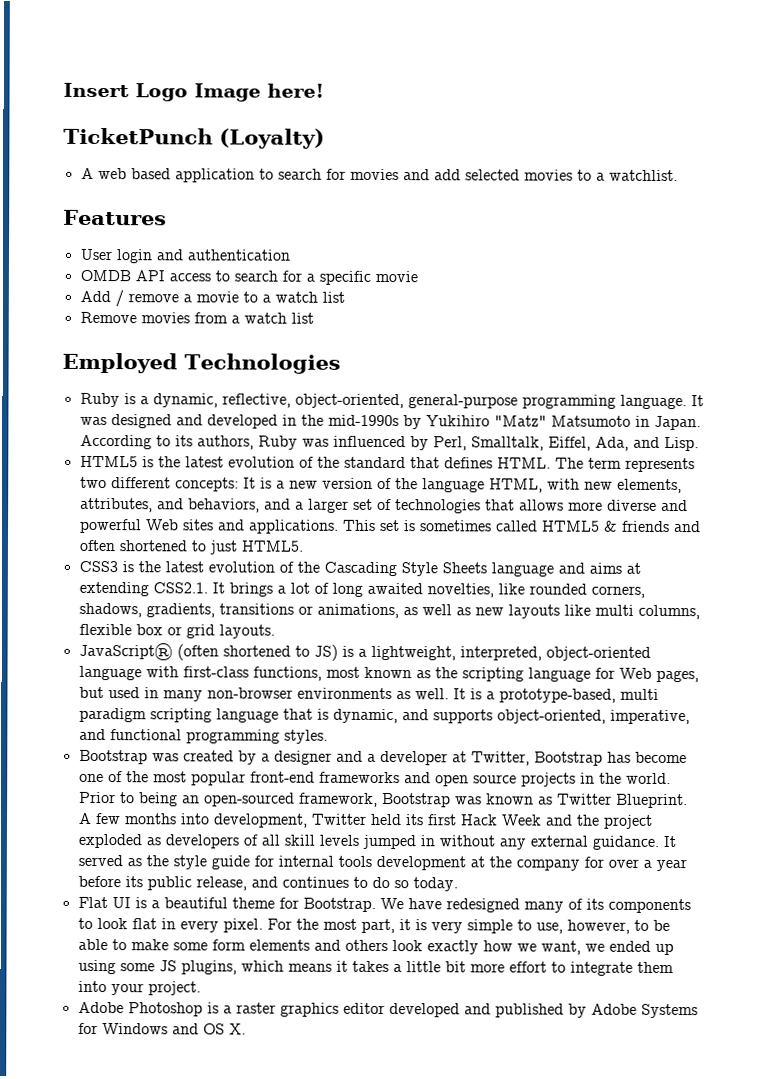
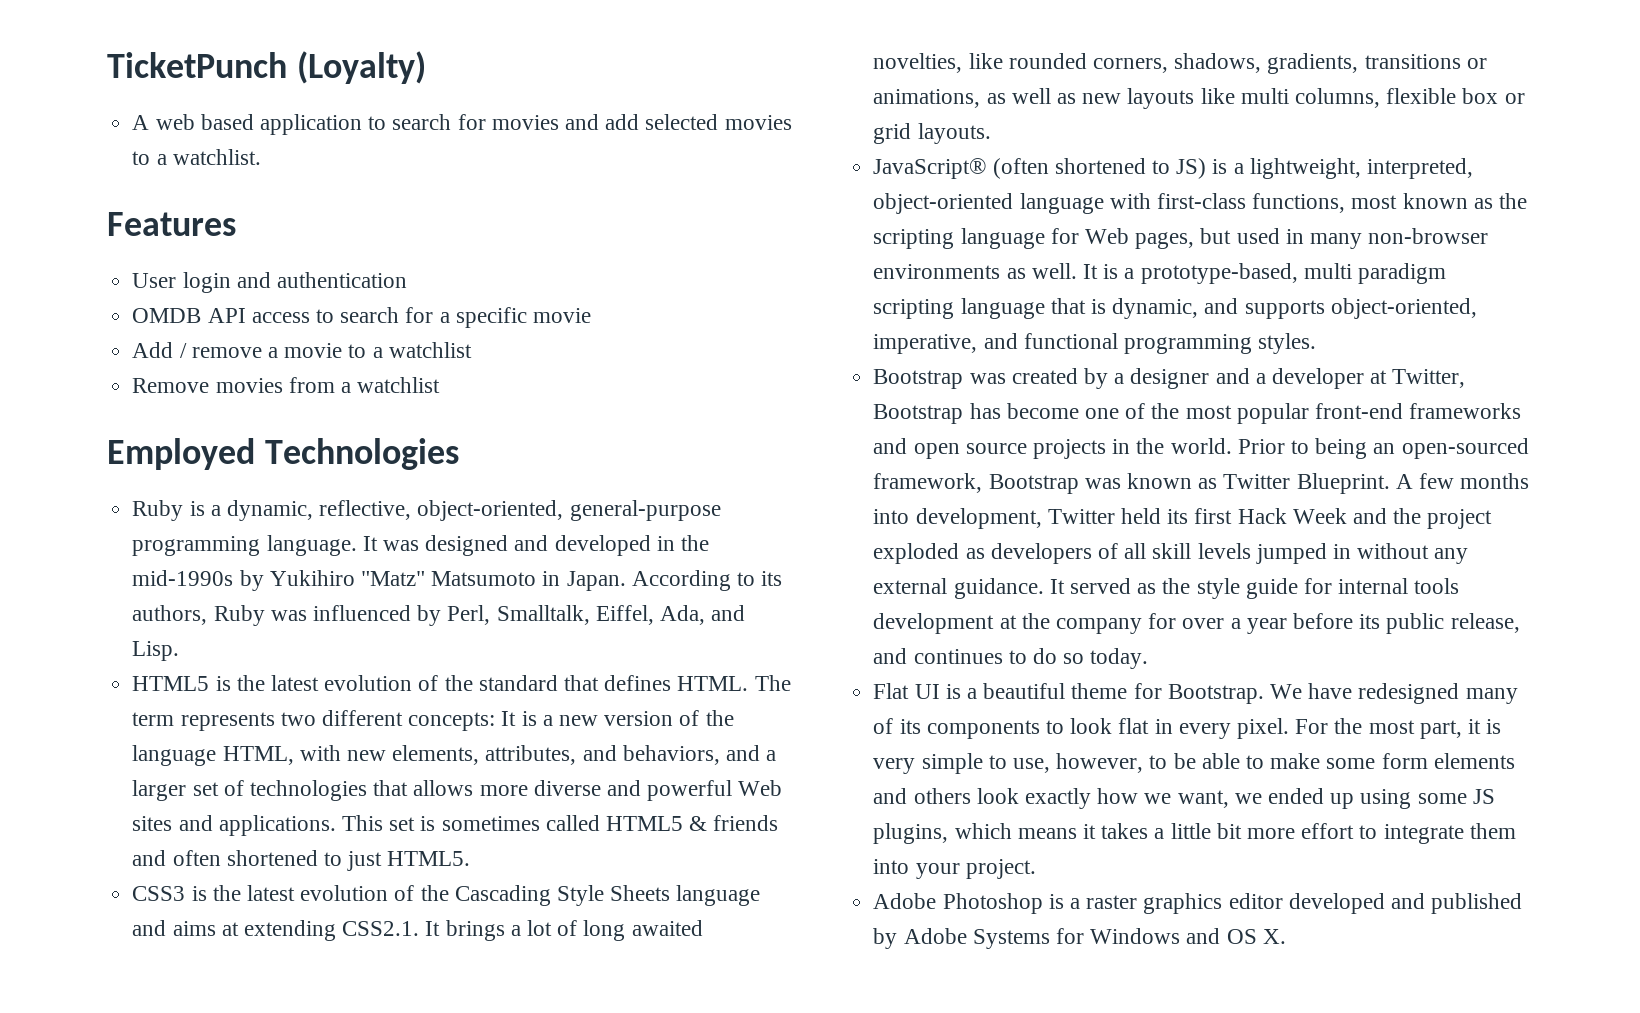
[63,82,324,102] Insert Logo Image here! // -> (107, 65) none
[274,291,345,303] watch list -> [388,342,472,358] watchlist
[243,312,314,324] watch list -> [357,377,441,393] watchlist

